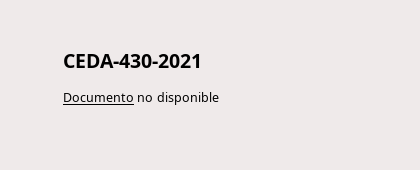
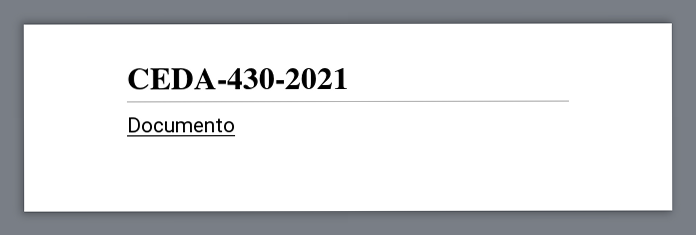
[137,92,219,105] no disponible -> (236, 125) none

